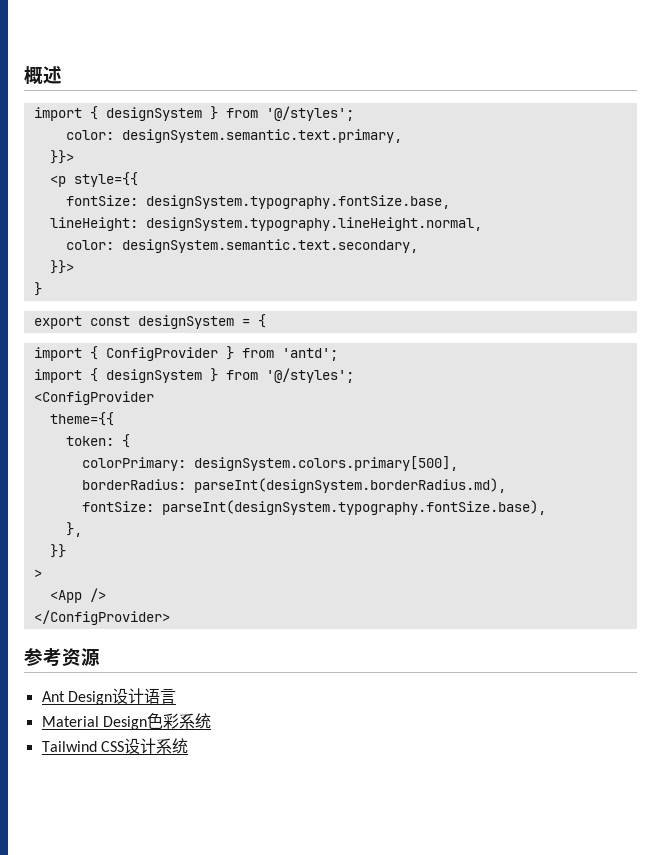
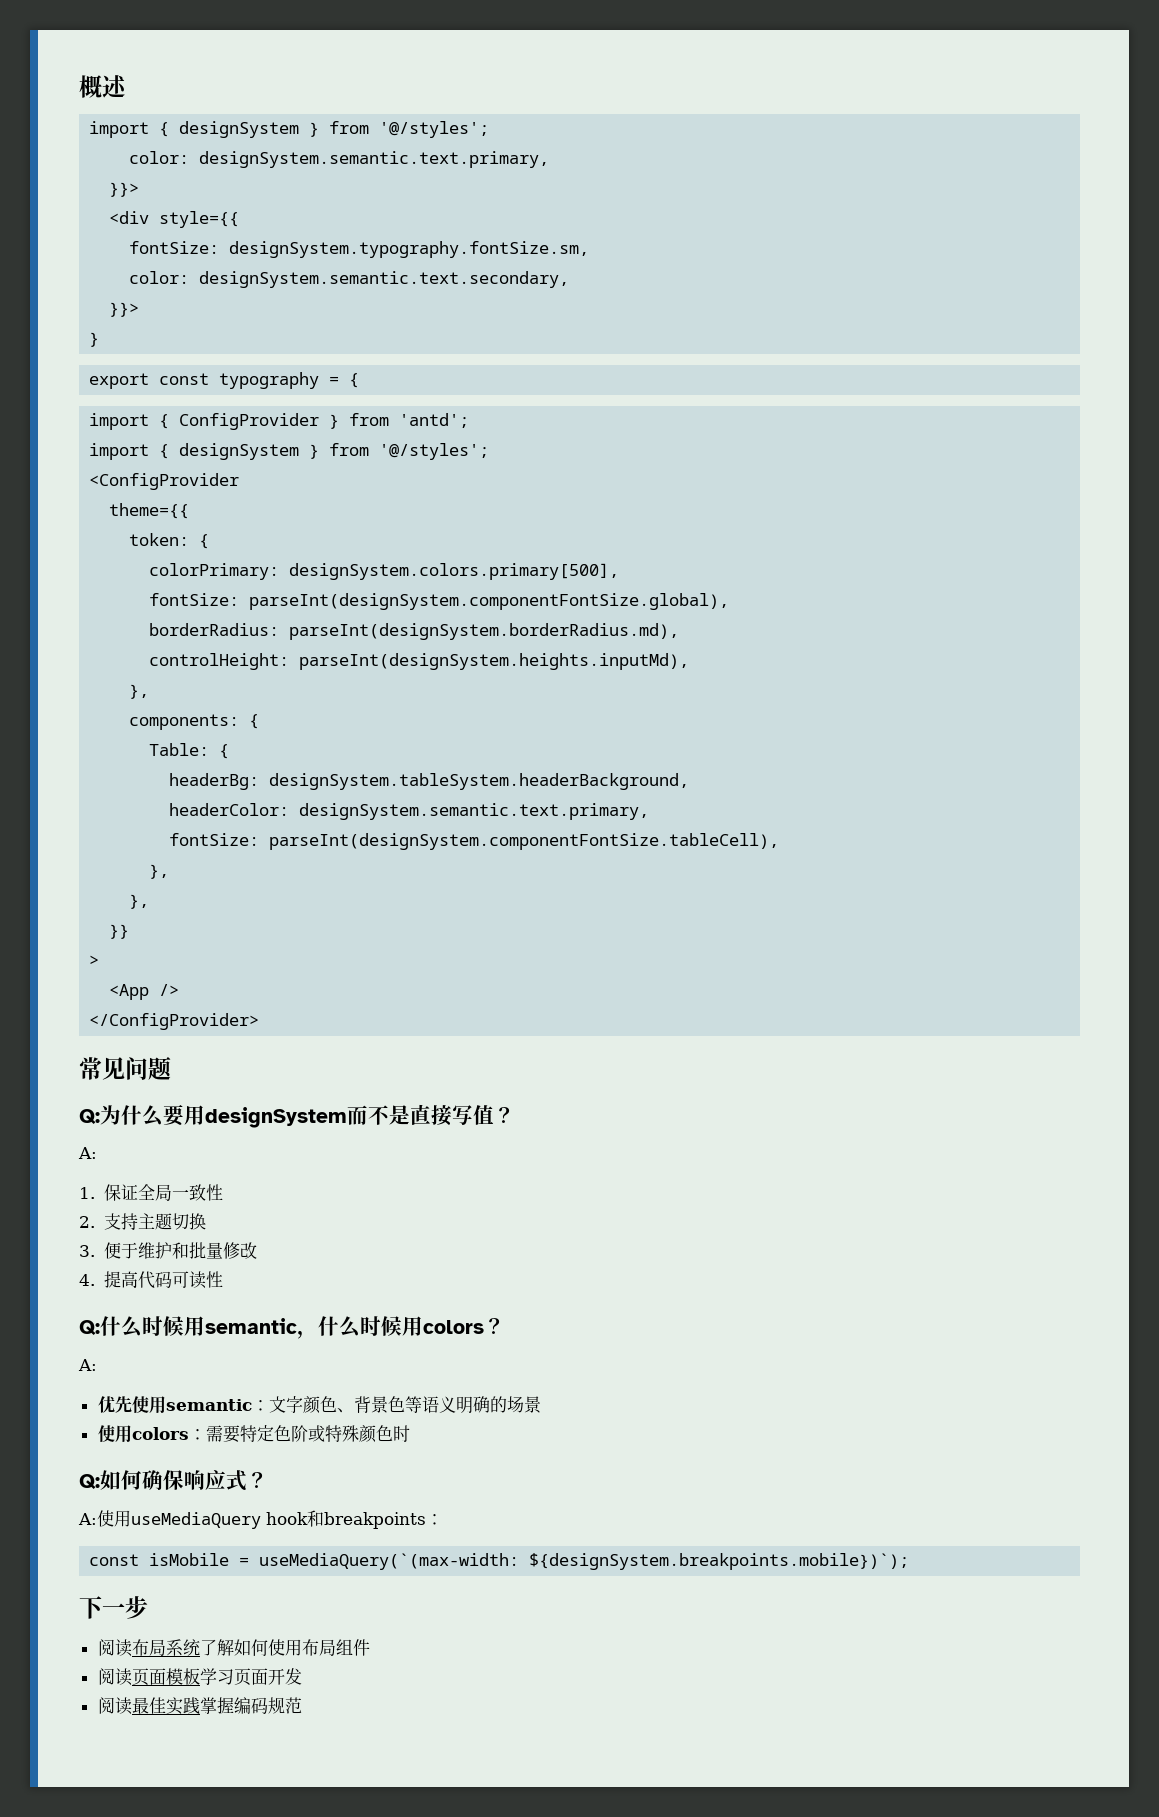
[49,175,66,187] <p -> [109,211,150,224] <div
[145,195,450,209] [49,217,482,231] designSystem.typography.fontSize.base, // lineHeight: designSystem.typography.lineHeight.normal, -> [229,241,590,258] designSystem.typography.fontSize.sm,
[137,315,234,329] designSystem -> [219,372,320,389] typography
(458, 463) none -> [149,593,730,610] // fontSize: parseInt(designSystem.componentFontSize.global),
[81,500,546,515] // fontSize: parseInt(designSystem.typography.fontSize.base), -> [149,653,690,670] [129,684,150,699] [129,714,260,730] [149,743,230,759] [169,773,690,790] [169,803,650,820] [169,833,780,850] [149,864,170,879] // controlHeight: parseInt(designSystem.heights.inputMd), // }, // components: { // Table: { // headerBg: designSystem.tableSystem.headerBackground, // headerColor: designSystem.semantic.text.primary, // fontSize: parseInt(designSystem.componentFontSize.tableCell), // },
[24,648,100,666] [41,688,176,705] [41,713,211,730] [41,738,188,754] 参考资源 // Ant Design设计语言 // Material Design色彩系统 // Tailwind CSS设计系统 -> [79,1056,171,1080] [79,1104,515,1128] [78,1147,97,1159] [79,1184,223,1201] [79,1213,206,1230] [79,1242,257,1259] [79,1271,223,1289] [79,1316,505,1339] [78,1359,97,1371] [97,1396,541,1414] [97,1425,410,1443] [79,1470,268,1491] [78,1510,443,1529] [89,1553,910,1570] [79,1596,148,1619] [97,1639,370,1657] [97,1668,302,1686] [97,1697,302,1715] 常见问题 // Q:为什么要用designSystem而不是直接写值？ // A: // 1.保证全局一致性 // 2.支持主题切换 // 3.便于维护和批量修改 // 4.提高代码可读性 // Q:什么时候用semantic，什么时候用colors？ // A: // 优先使用semantic：文字颜色、背景色等语义明确的场景 // 使用colors：需要特定色阶或特殊颜色时 // Q:如何确保响应式？ // A:使用useMediaQuery hook和breakpoints： // const isMobile = useMediaQuery(`(max-width: ${designSystem.breakpoints.mobile})`); // 下一步 // 阅读布局系统了解如何使用布局组件 // 阅读页面模板学习页面开发 // 阅读最佳实践掌握编码规范

